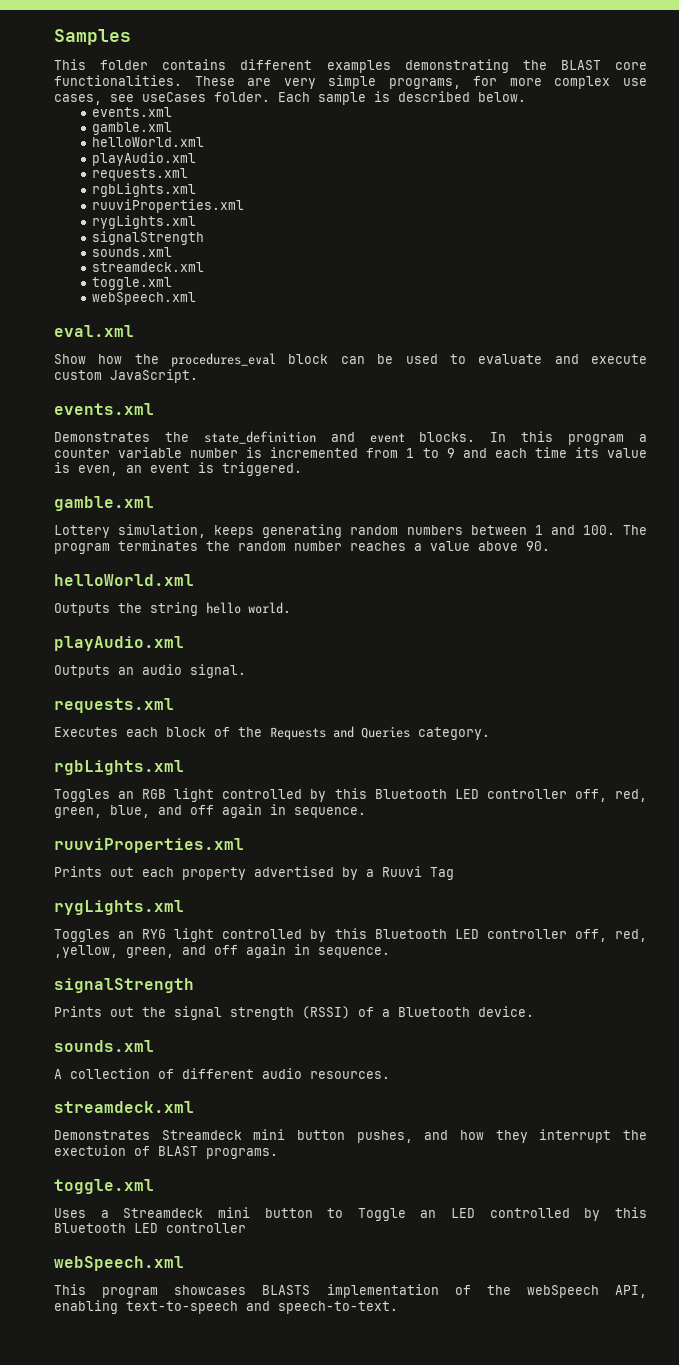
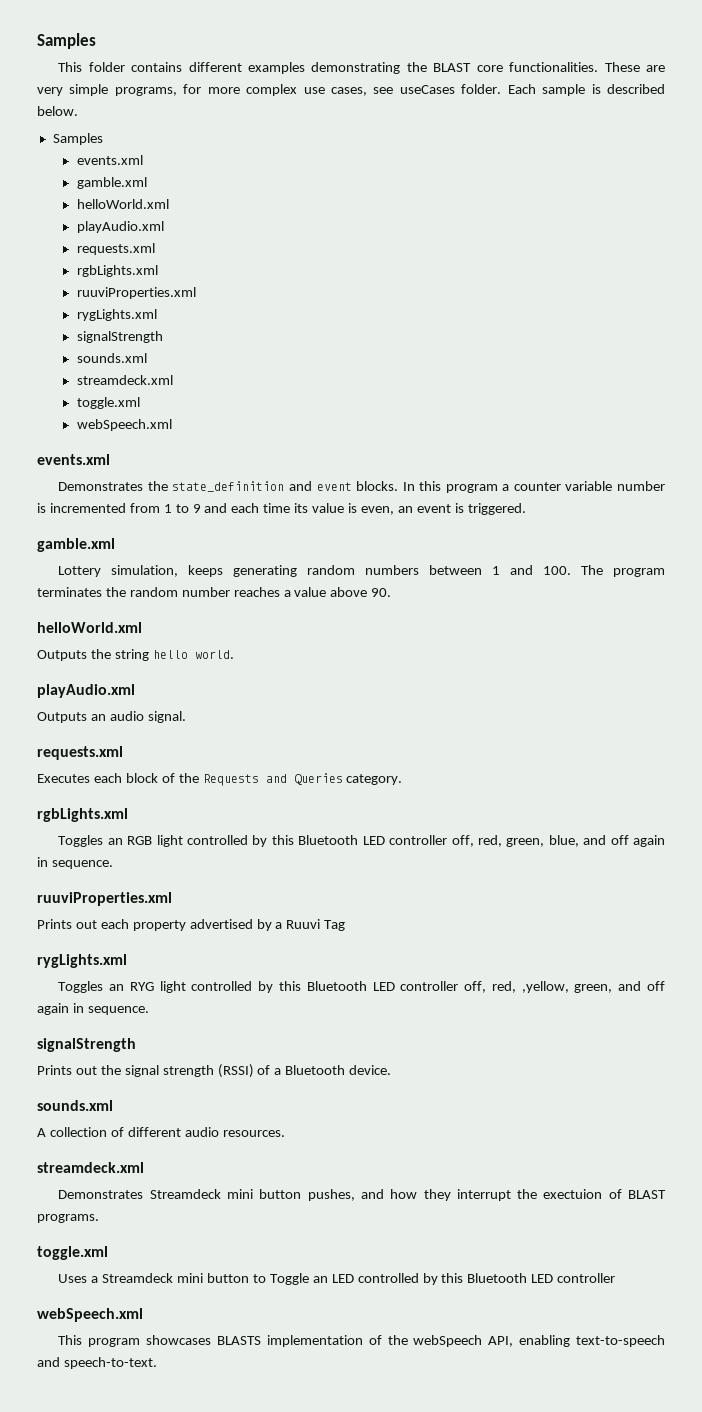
(526, 97) none -> [52,133,103,145] // Samples
[54,325,134,337] [54,353,648,367] [54,369,198,383] // eval.xml // Show how the procedures_eval block can be used to evaluate and execute custom JavaScript. -> (172, 425) none

